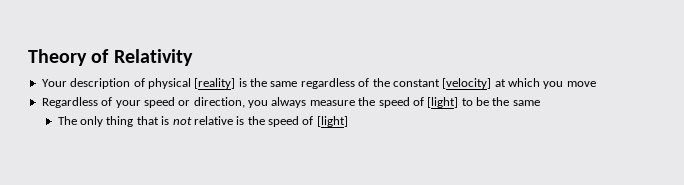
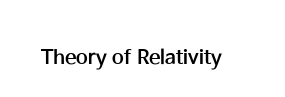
[41,78,596,89] [41,97,540,108] [57,116,348,127] // Your description of physical [reality] is the same regardless of the constant [velocity] at which you move // Regardless of your speed or direction, you always measure the speed of [light] to be the same // The only thing that is not relative is the speed of [light] -> (222, 59) none

